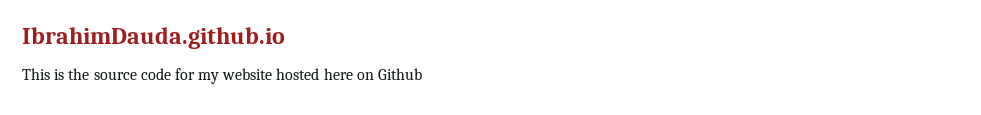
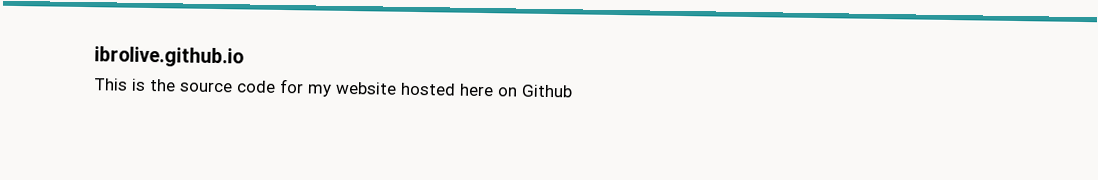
[22,27,285,49] IbrahimDauda.github.io -> [94,46,244,68] ibrolive.github.io

